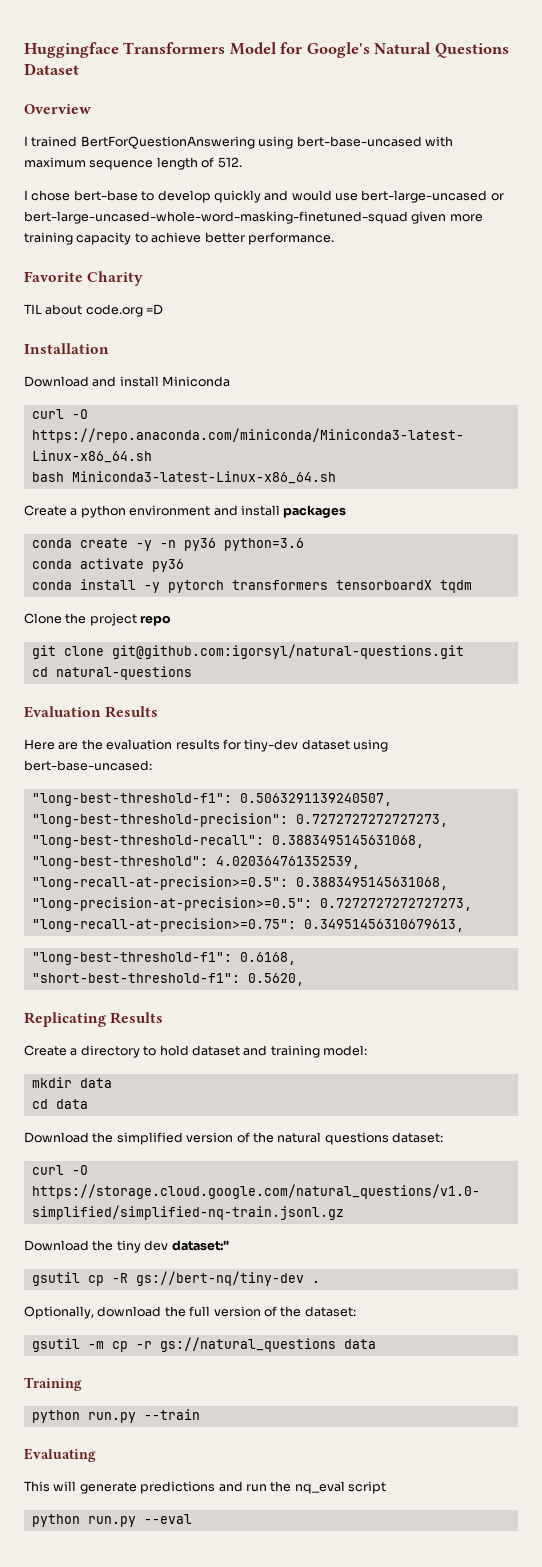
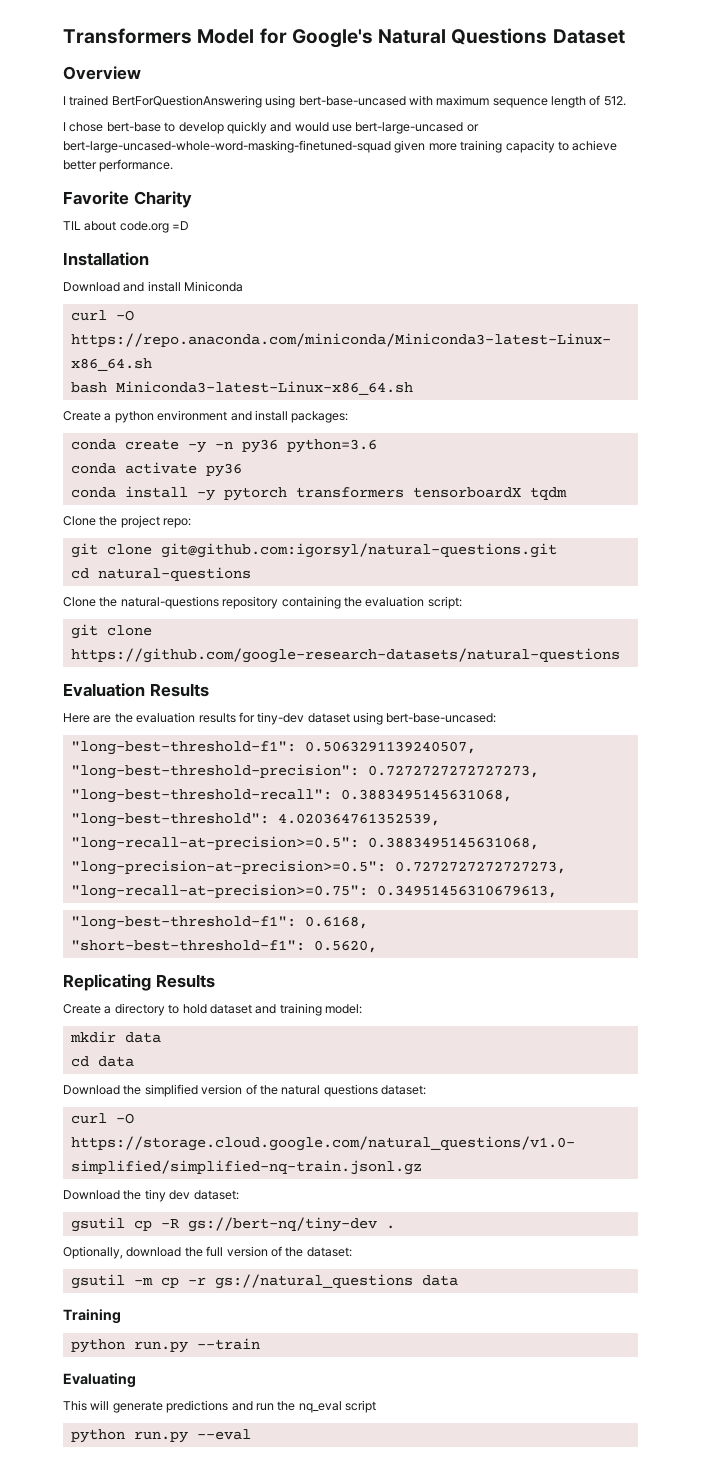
[24,42,119,58] Huggingface -> (63, 36) none
[283,505,347,518] packages -> [291,411,349,423] packages:
[140,615,172,626] repo -> [163,518,192,528] repo:
(192, 673) none -> [63,596,462,609] [70,624,152,639] [70,648,620,663] // Clone the natural-questions repository containing the evaluation script: // git clone https://github.com/google-research-datasets/natural-questions
[171,1240,229,1251] dataset:" -> [193,1190,239,1200] dataset:

